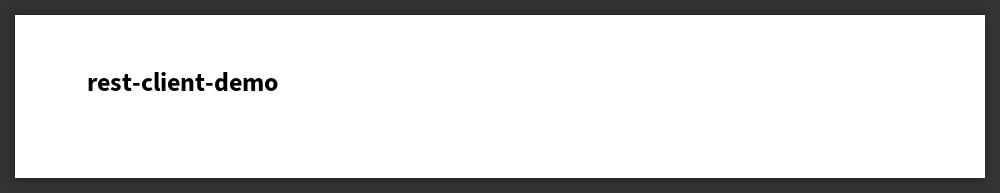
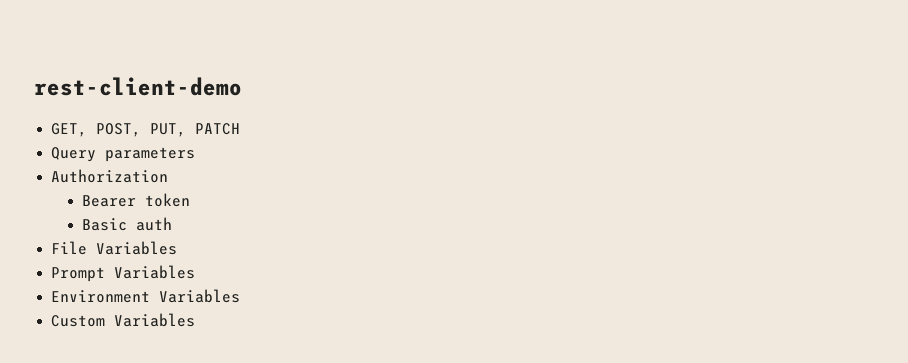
(278, 82) none -> [51,123,241,137] [51,147,196,162] [51,169,169,183] [81,193,190,207] [81,217,172,231] [51,241,178,255] [51,265,196,282] [51,289,241,303] [51,313,196,327] // GET, POST, PUT, PATCH // Query parameters // Authorization // Bearer token // Basic auth // File Variables // Prompt Variables // Environment Variables // Custom Variables

